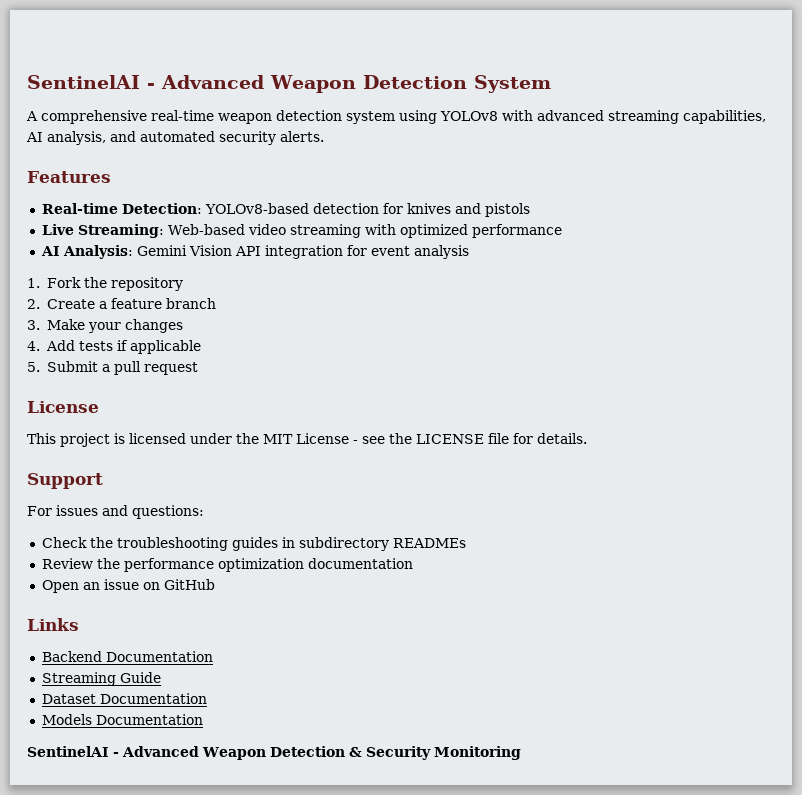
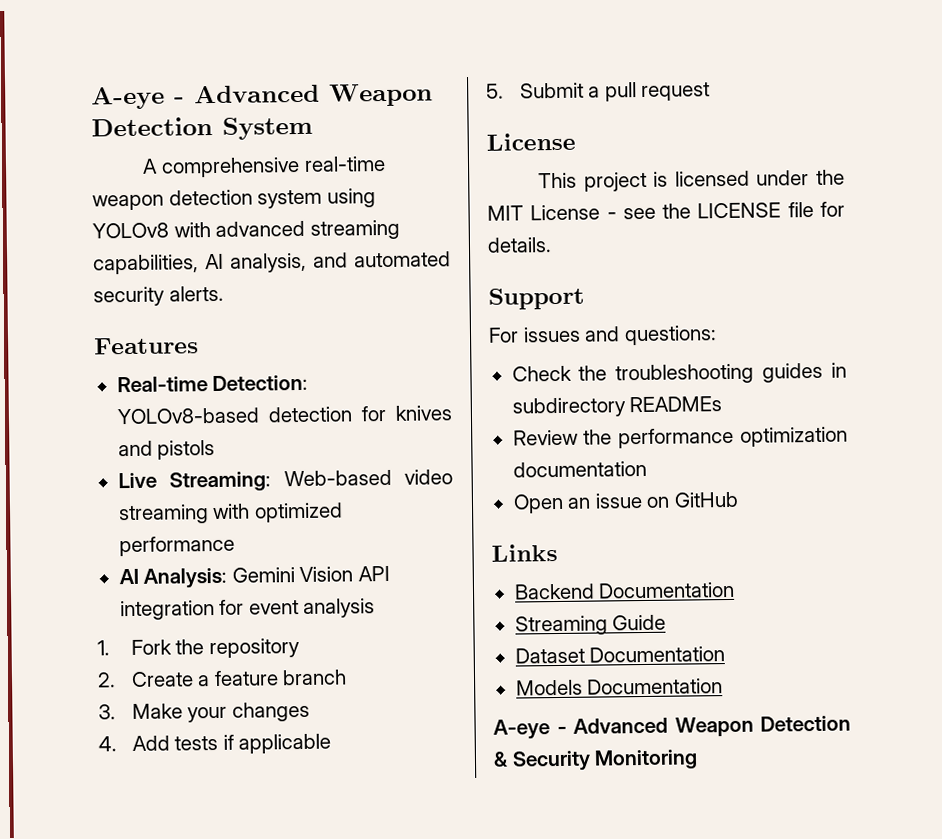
[27,75,140,89] SentinelAI -> [91,86,165,110] A-eye
[27,746,109,757] SentinelAI -> [493,719,550,740] A-eye

